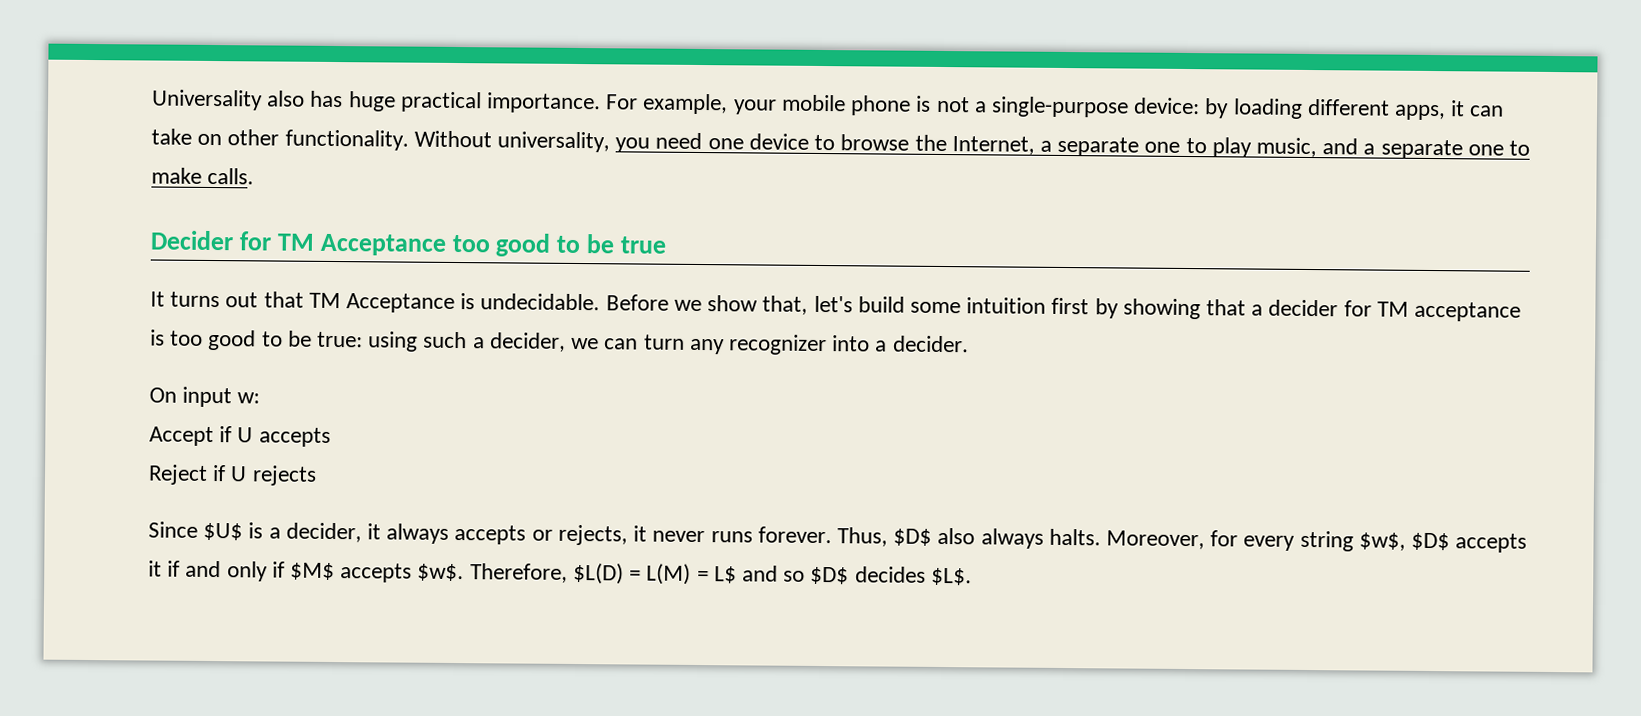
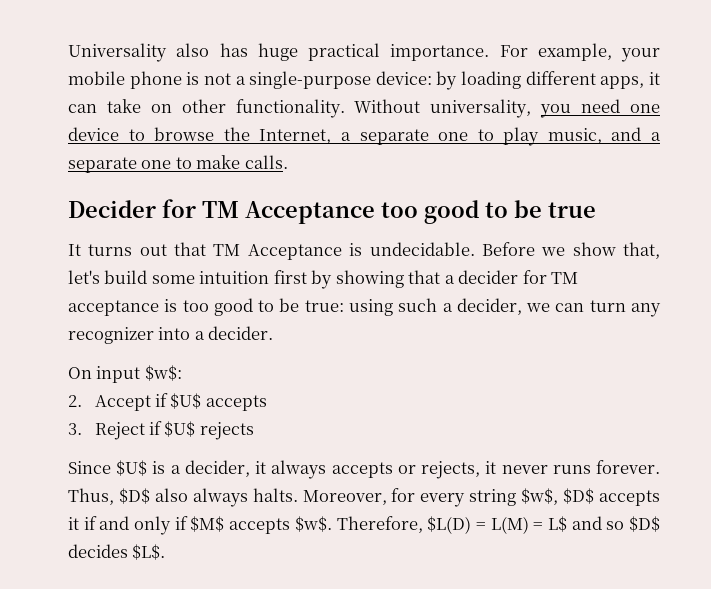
[237,392,261,404] w: // -> [144,365,182,381] [68,395,82,407] $w$: // 2.
[237,427,254,443] U -> [170,393,202,409] $U$
(331, 437) none -> [68,423,82,435] 3.
[230,466,248,482] U -> [164,421,196,437] $U$

